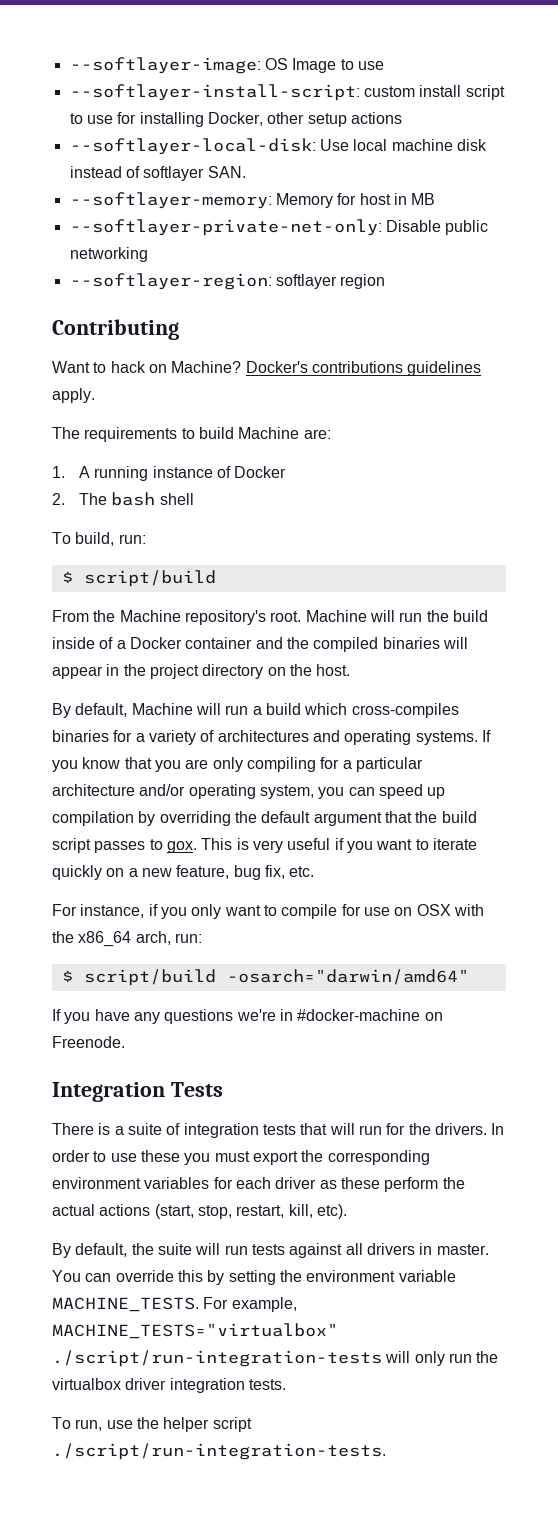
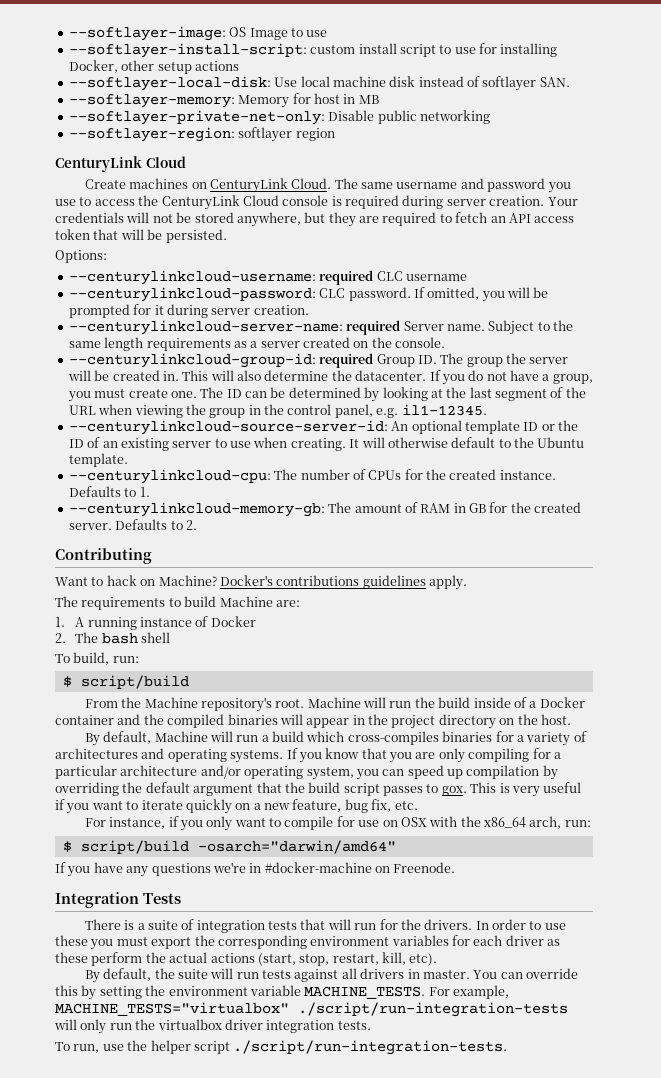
(386, 281) none -> [55,156,186,172] [84,178,571,193] [55,195,578,210] [55,212,575,227] [55,229,227,243] [55,250,107,263] [68,270,467,285] [68,287,549,302] [68,304,309,318] [68,320,573,335] [68,337,446,351] [68,353,569,368] [67,370,593,385] [67,387,586,402] [68,404,487,418] [68,420,578,435] [68,437,585,451] [68,453,128,467] [68,469,556,484] [68,486,150,497] [68,502,582,517] [68,519,197,530] // CenturyLink Cloud // Create machines on CenturyLink Cloud. The same username and password you use to access the CenturyLink Cloud console is required during server creation. Your credentials will not be stored anywhere, but they are required to fetch an API access token that will be persisted. // Options: // --centurylinkcloud-username: required CLC username // --centurylinkcloud-password: CLC password. If omitted, you will be prompted for it during server creation. // --centurylinkcloud-server-name: required Server name. Subject to the same length requirements as a server created on the console. // --centurylinkcloud-group-id: required Group ID. The group the server will be created in. This will also determine the datacenter. If you do not have a group, you must create one. The ID can be determined by looking at the last segment of the URL when viewing the group in the control panel, e.g. il1-12345. // --centurylinkcloud-source-server-id: An optional template ID or the ID of an existing server to use when creating. It will otherwise default to the Ubuntu template. // --centurylinkcloud-cpu: The number of CPUs for the created instance. Defaults to 1. // --centurylinkcloud-memory-gb: The amount of RAM in GB for the created server. Defaults to 2.

